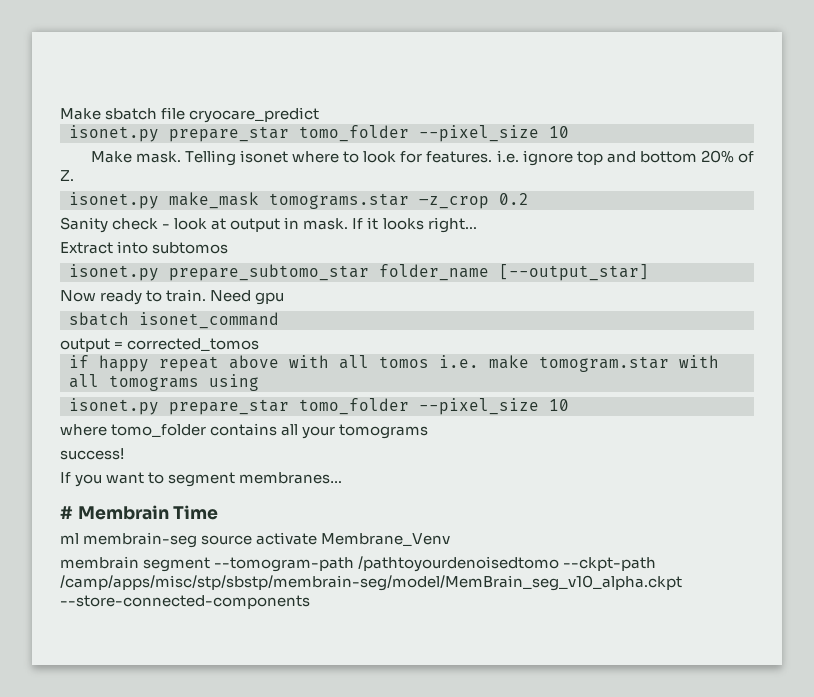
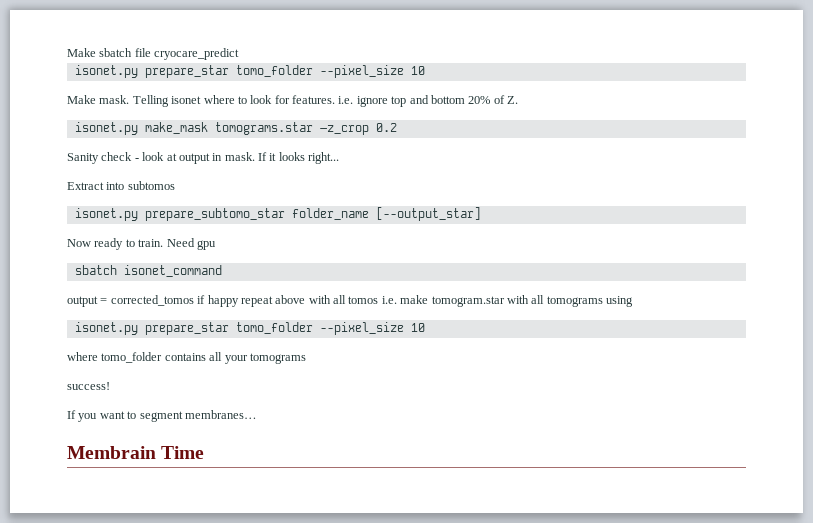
(260, 344) // -> (194, 300) none
[60,506,73,519] # -> (257, 414) none
[60,532,451,548] [60,556,657,572] [60,575,682,591] [60,595,310,609] // ml membrain-seg source activate Membrane_Venv // membrain segment --tomogram-path /pathtoyourdenoisedtomo --ckpt-path /camp/apps/misc/stp/sbstp/membrain-seg/model/MemBrain_seg_v10_alpha.ckpt --store-connected-components -> (205, 452) none

